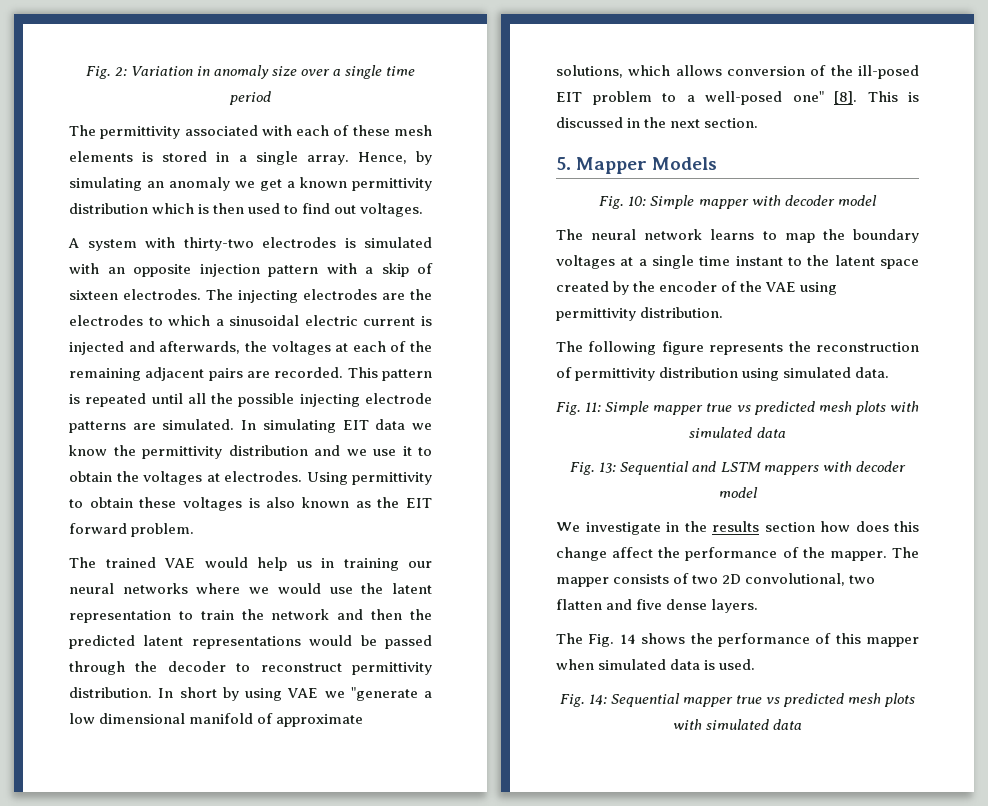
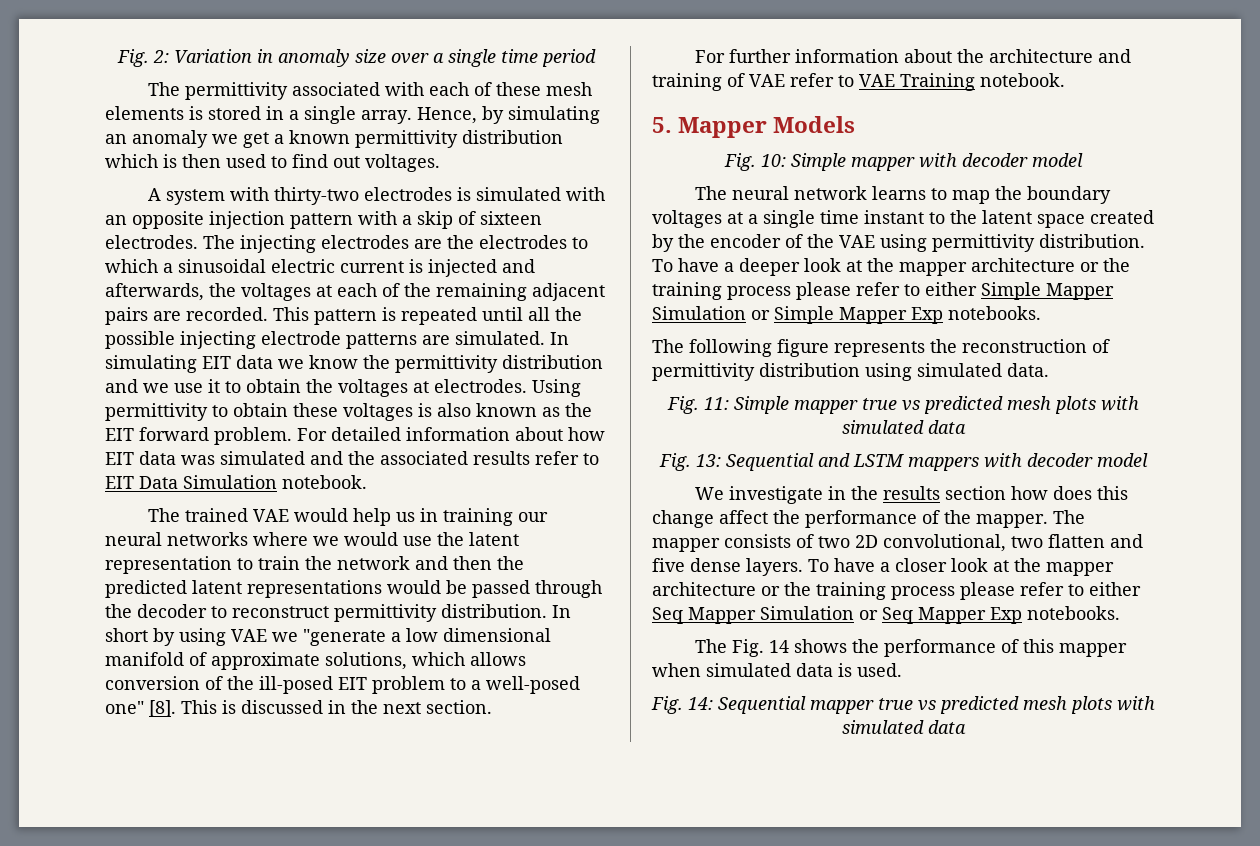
(195, 530) none -> [297,427,605,441] [105,451,599,465] [105,475,367,489] For detailed information about how EIT data was simulated and the associated results refer to EIT Data Simulation notebook.
(759, 123) none -> [694,49,1131,63] [652,73,1065,91] // For further information about the architecture and training of VAE refer to VAE Training notebook.
(724, 312) none -> [652,258,1130,276] [652,282,1114,300] [652,306,1041,324] To have a deeper look at the mapper architecture or the training process please refer to either Simple Mapper Simulation or Simple Mapper Exp notebooks.
(759, 606) none -> [808,558,1114,576] [652,582,1141,600] [652,606,1120,624] To have a closer look at the mapper architecture or the training process please refer to either Seq Mapper Simulation or Seq Mapper Exp notebooks.

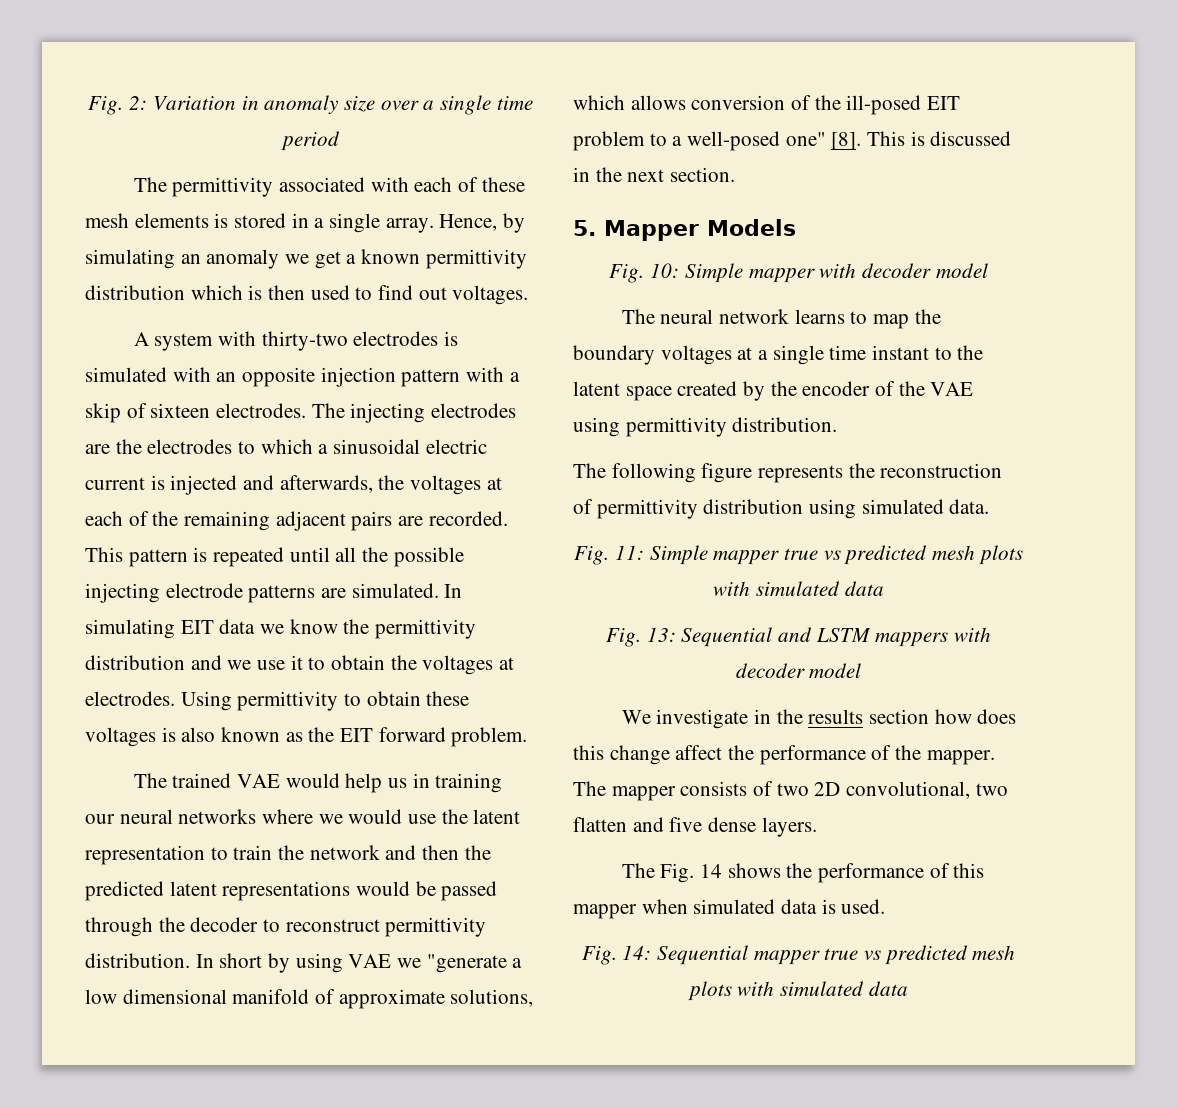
[297,427,605,441] [105,451,599,465] [105,475,367,489] For detailed information about how EIT data was simulated and the associated results refer to EIT Data Simulation notebook. -> (528, 737) none
[694,49,1131,63] [652,73,1065,91] // For further information about the architecture and training of VAE refer to VAE Training notebook. -> (736, 174) none
[652,258,1130,276] [652,282,1114,300] [652,306,1041,324] To have a deeper look at the mapper architecture or the training process please refer to either Simple Mapper Simulation or Simple Mapper Exp notebooks. -> (838, 424) none
[808,558,1114,576] [652,582,1141,600] [652,606,1120,624] To have a closer look at the mapper architecture or the training process please refer to either Seq Mapper Simulation or Seq Mapper Exp notebooks. -> (817, 827) none

